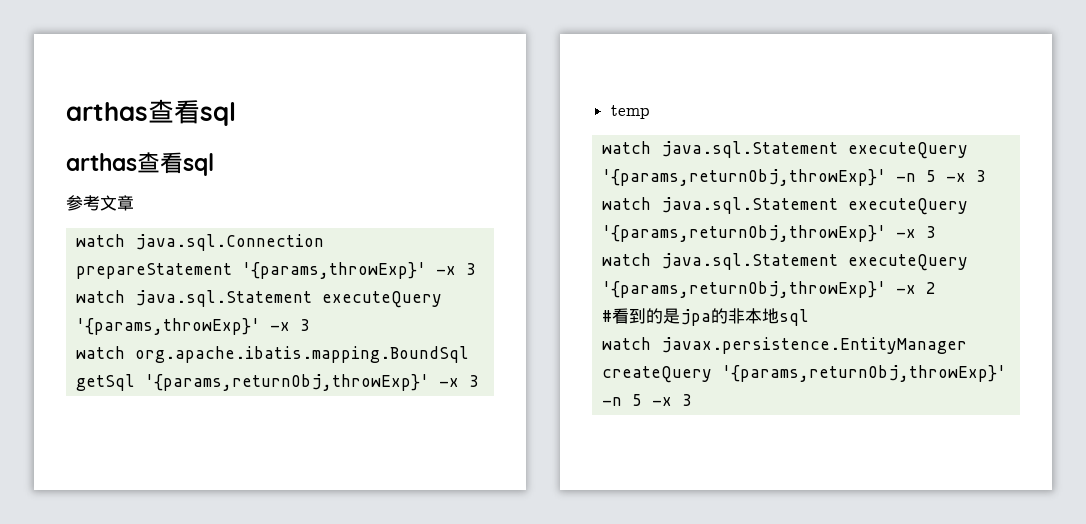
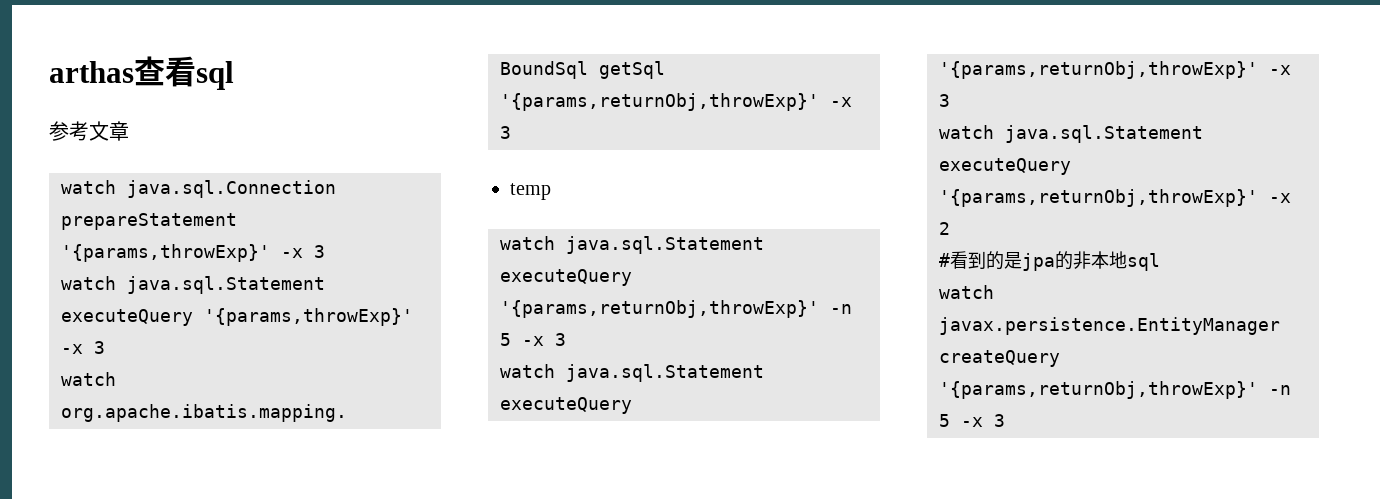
[66,99,236,126] [66,152,214,176] arthas查看sql // arthas查看sql -> [49,56,234,90] arthas查看sql

